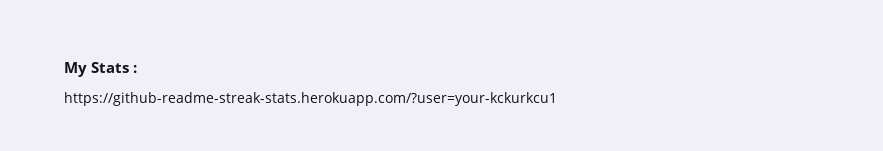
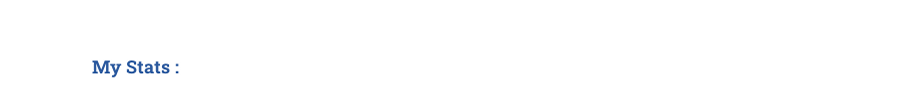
[64,92,557,106] // https://github-readme-streak-stats.herokuapp.com/?user=your-kckurkcu1 -> (180, 68) none

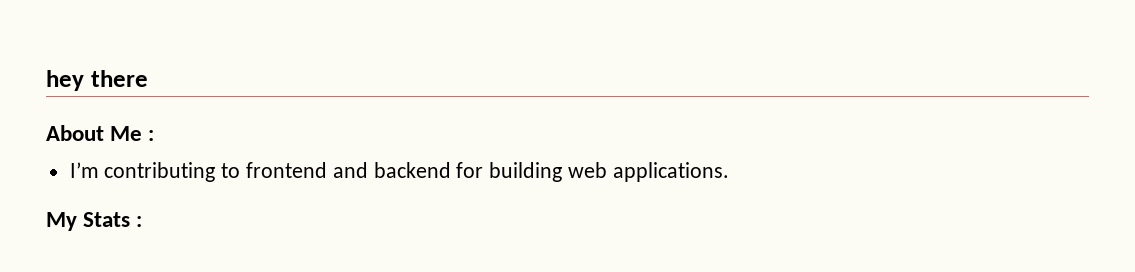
(92, 69) none -> [46,70,148,91] [46,125,155,141] [69,162,729,182] hey there // About Me : // I’m contributing to frontend and backend for building web applications. //

